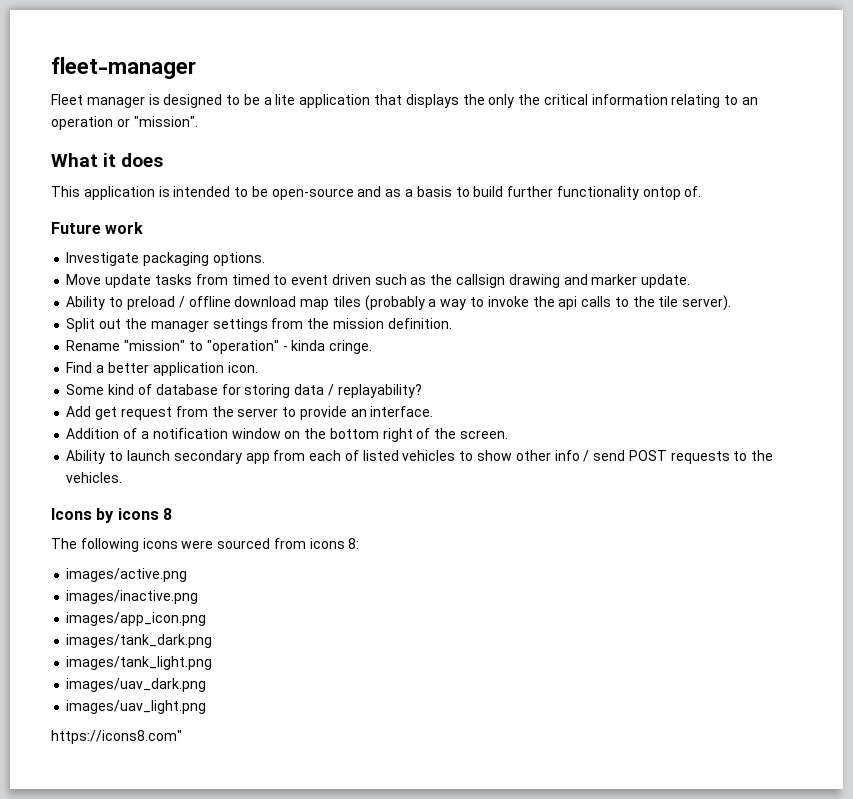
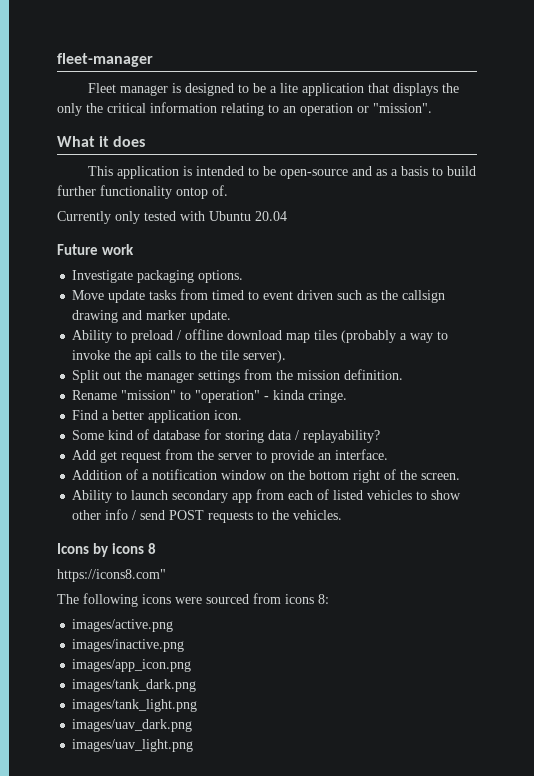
(702, 191) none -> [57,211,287,224] // Currently only tested with Ubuntu 20.04
(172, 514) none -> [57,569,166,582] // https://icons8.com"
[51,730,182,744] // https://icons8.com" -> (194, 745) none

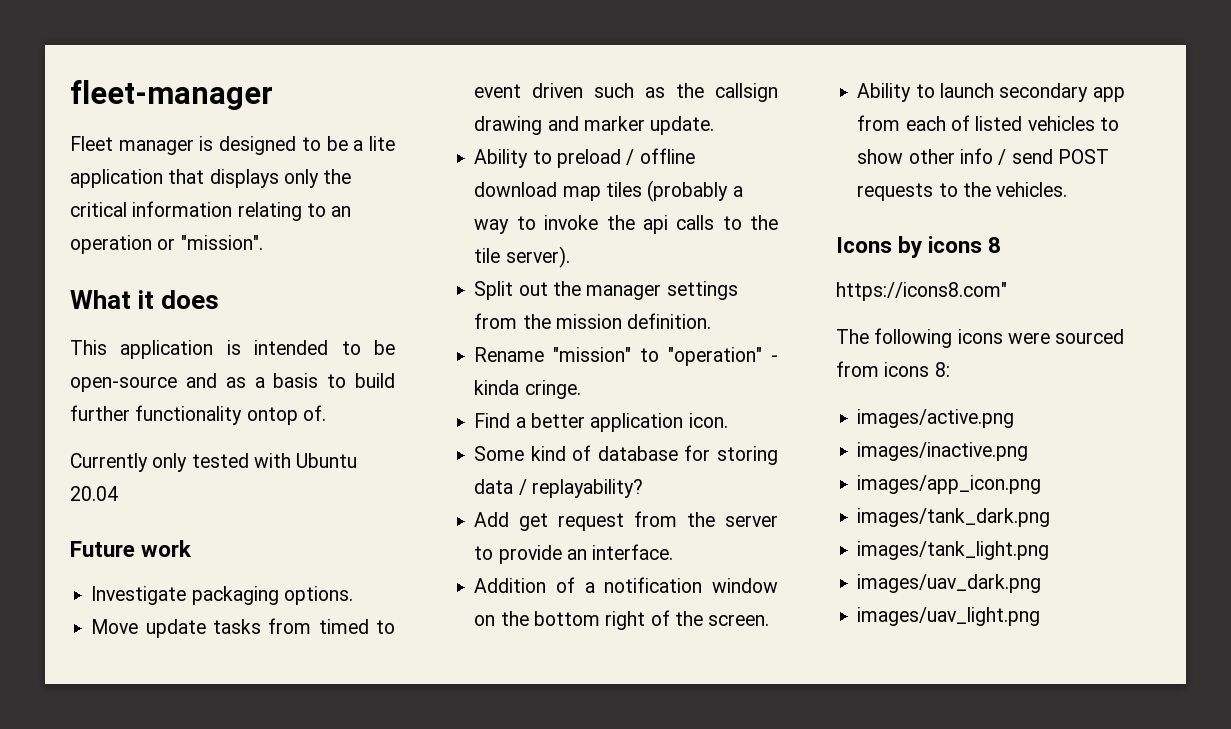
[442,83,460,93] the -> (279, 178) none

